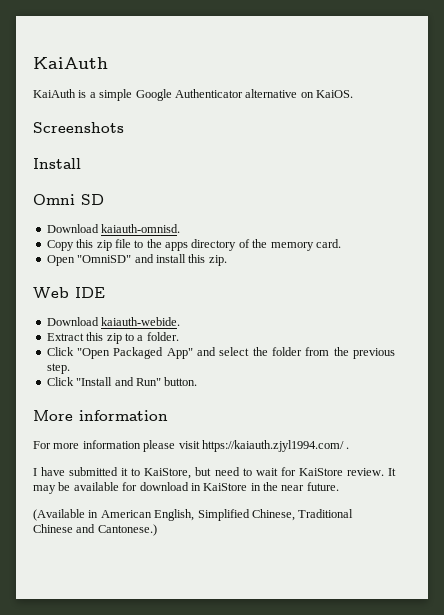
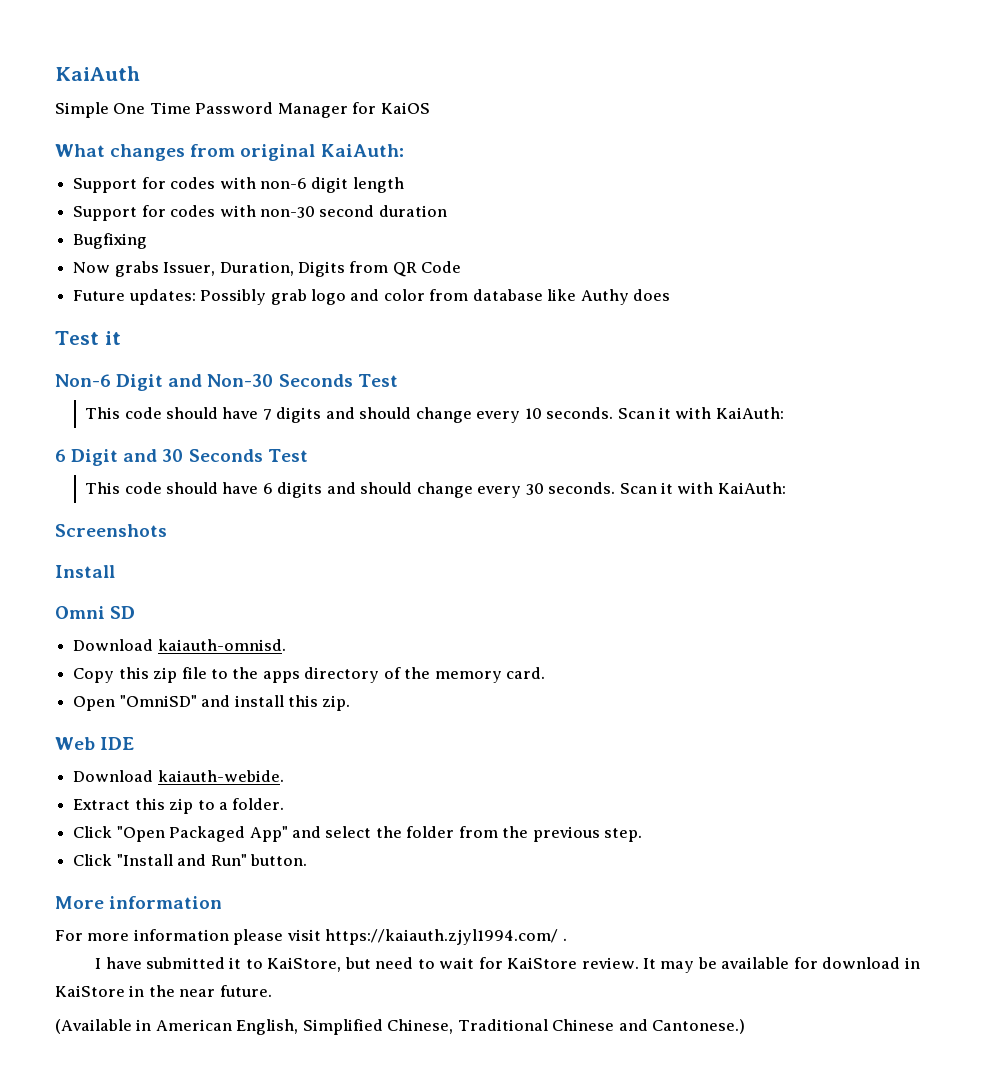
[33,89,353,101] KaiAuth is a simple Google Authenticator alternative on KaiOS. -> [55,102,430,118] [55,144,404,161] [73,177,404,193] [73,205,447,221] [73,233,148,249] [73,261,462,277] [73,289,671,305] [55,331,121,345] [55,374,398,391] [85,407,784,423] [55,449,308,466] [85,482,786,498] Simple One Time Password Manager for KaiOS // What changes from original KaiAuth: // Support for codes with non-6 digit length // Support for codes with non-30 second duration // Bugfixing // Now grabs Issuer, Duration, Digits from QR Code // Future updates: Possibly grab logo and color from database like Authy does // Test it // Non-6 Digit and Non-30 Seconds Test // This code should have 7 digits and should change every 10 seconds. Scan it with KaiAuth: // 6 Digit and 30 Seconds Test // This code should have 6 digits and should change every 30 seconds. Scan it with KaiAuth:

